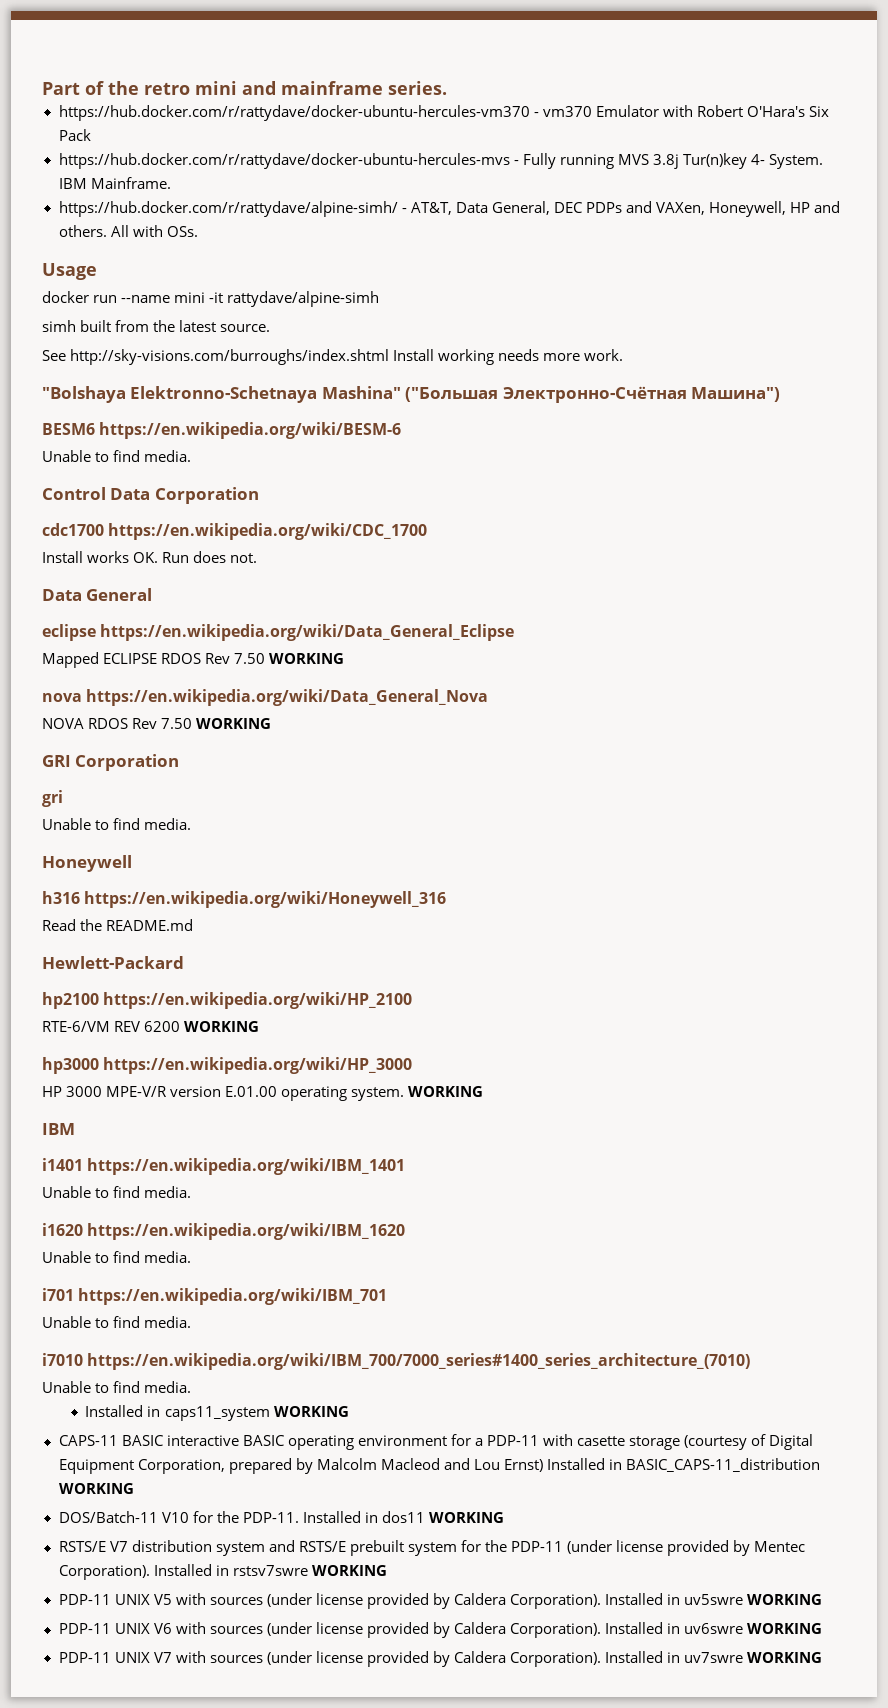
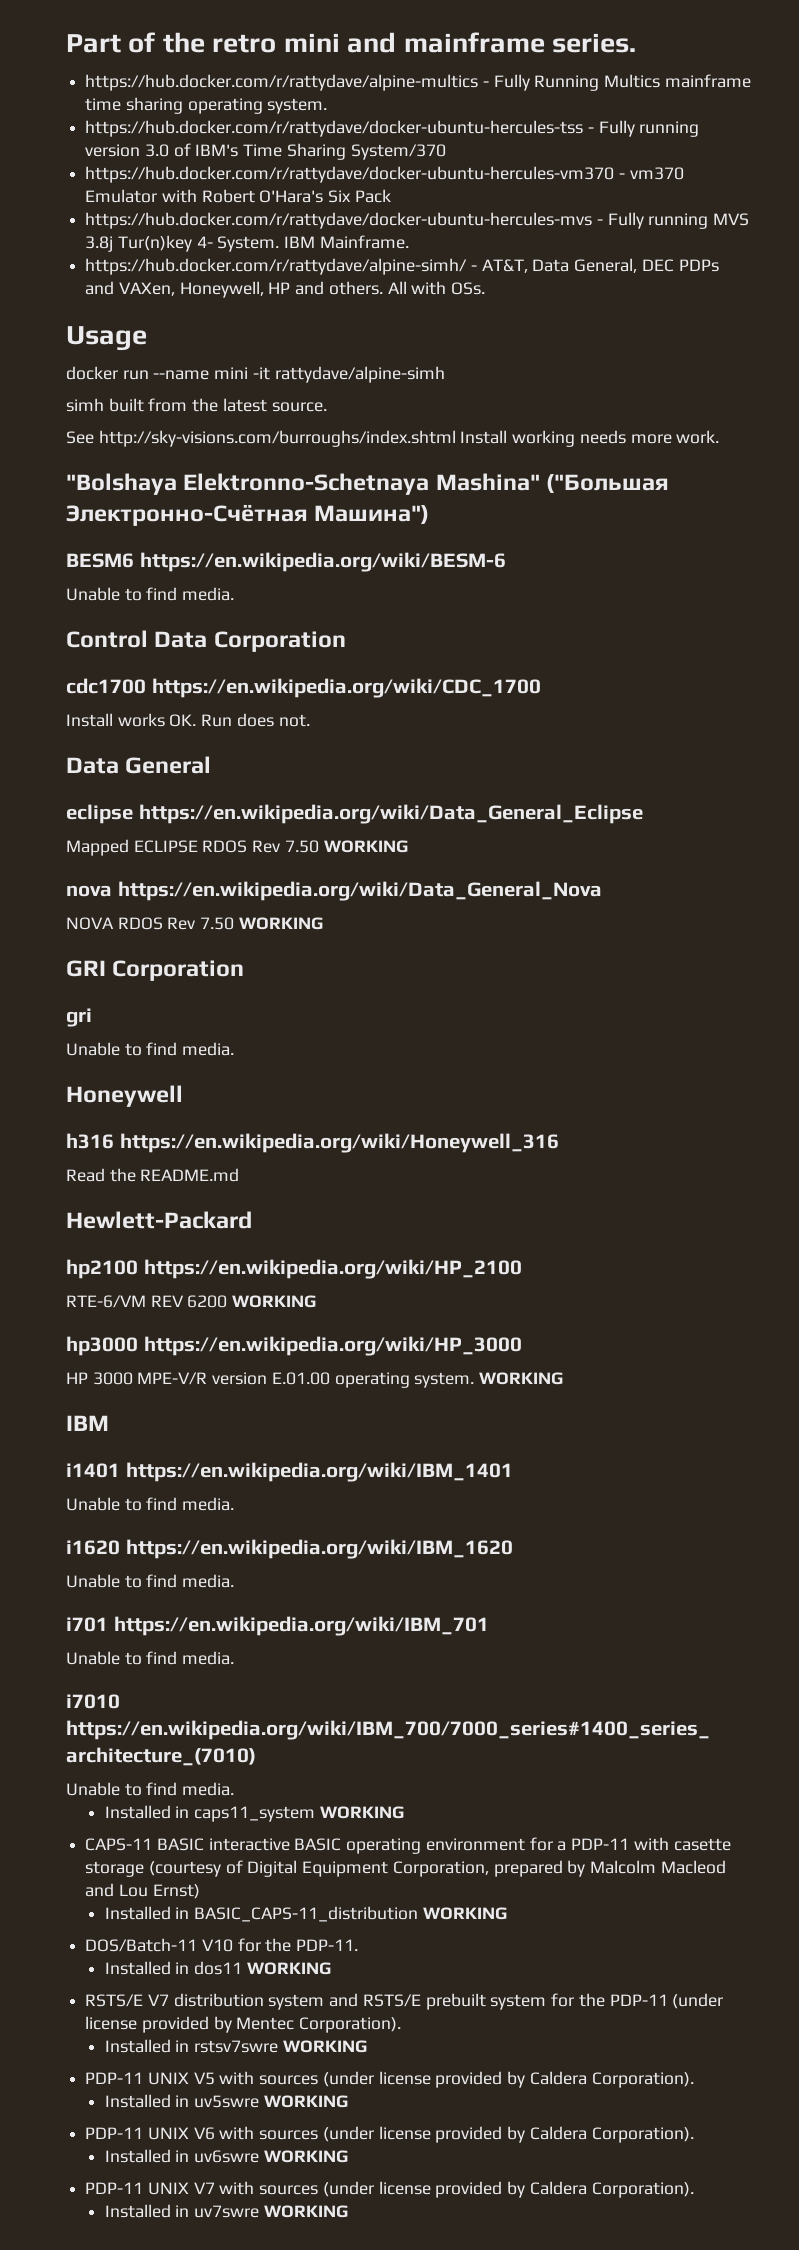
(447, 88) none -> [85,74,751,91] [85,97,328,114] [85,120,700,137] [85,143,446,160] // https://hub.docker.com/r/rattydave/alpine-multics - Fully Running Multics mainframe time sharing operating system. // https://hub.docker.com/r/rattydave/docker-ubuntu-hercules-tss - Fully running version 3.0 of IBM's Time Sharing System/370
(543, 1465) none -> (200, 1891) //
(299, 1517) none -> (359, 1945) //
(150, 1572) none -> (402, 2025) //
(601, 1601) none -> (694, 2080) //
(601, 1630) none -> (694, 2135) //
(601, 1659) none -> (694, 2190) //

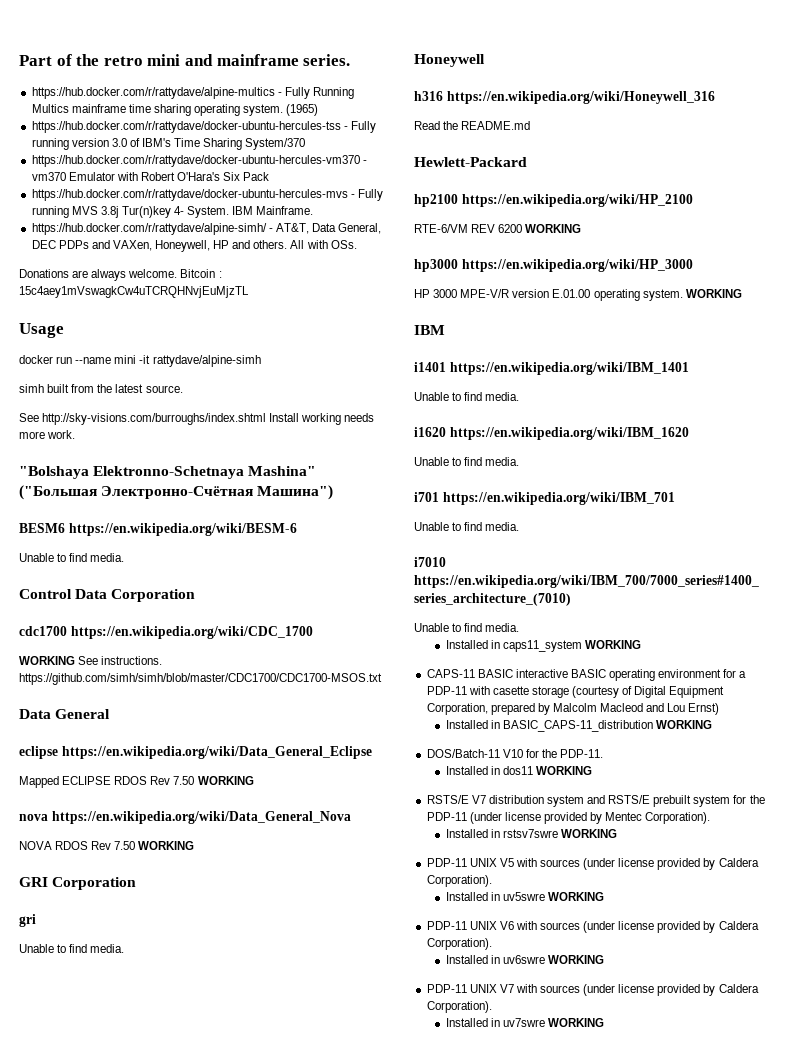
(328, 106) none -> [286,104,319,116] (1965)
(486, 288) none -> [19,269,222,281] [19,286,249,298] // Donations are always welcome. Bitcoin : 15c4aey1mVswagkCw4uTCRQHNvjEuMjzTL
[66,713,310,727] Install works OK. Run does not. -> [19,656,163,665] [19,673,382,685] WORKING See instructions. https://github.com/simh/simh/blob/master/CDC1700/CDC1700-MSOS.txt

